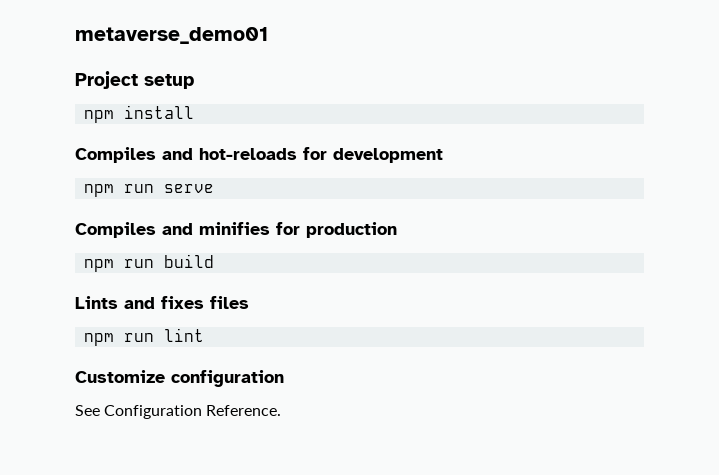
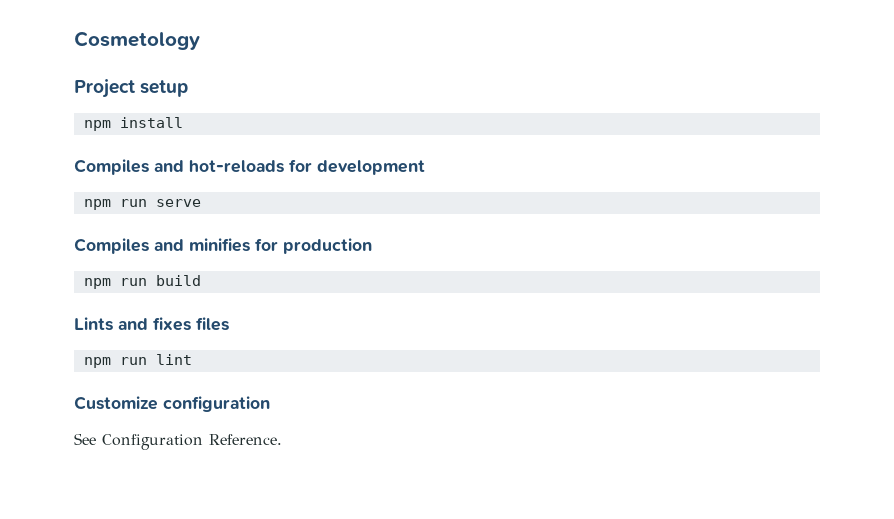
[75,27,268,44] metaverse_demo01 -> [74,31,200,50] Cosmetology

